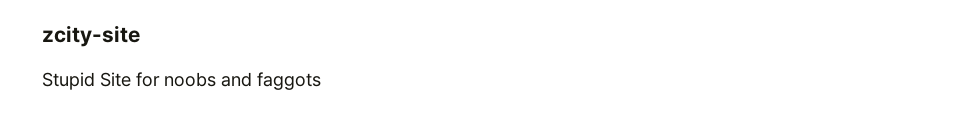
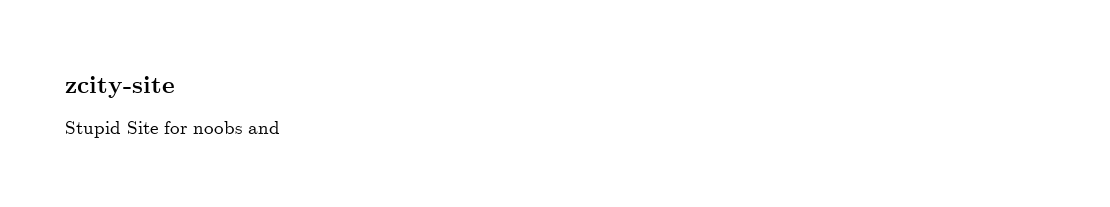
[257,72,321,90] faggots -> (280, 127) none

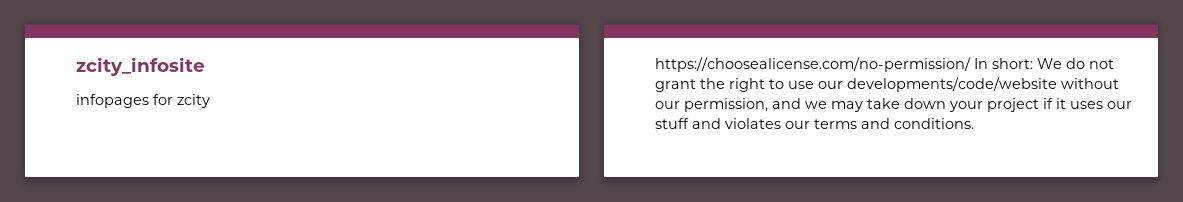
[65,76,175,98] [65,121,280,138] zcity-site // Stupid Site for noobs and -> [76,57,205,76] [76,94,210,108] [655,57,1114,72] [655,77,1119,92] [655,98,1132,112] [655,118,974,129] zcity_infosite // infopages for zcity // https://choosealicense.com/no-permission/ In short: We do not grant the right to use our developments/code/website without our permission, and we may take down your project if it uses our stuff and violates our terms and conditions.

